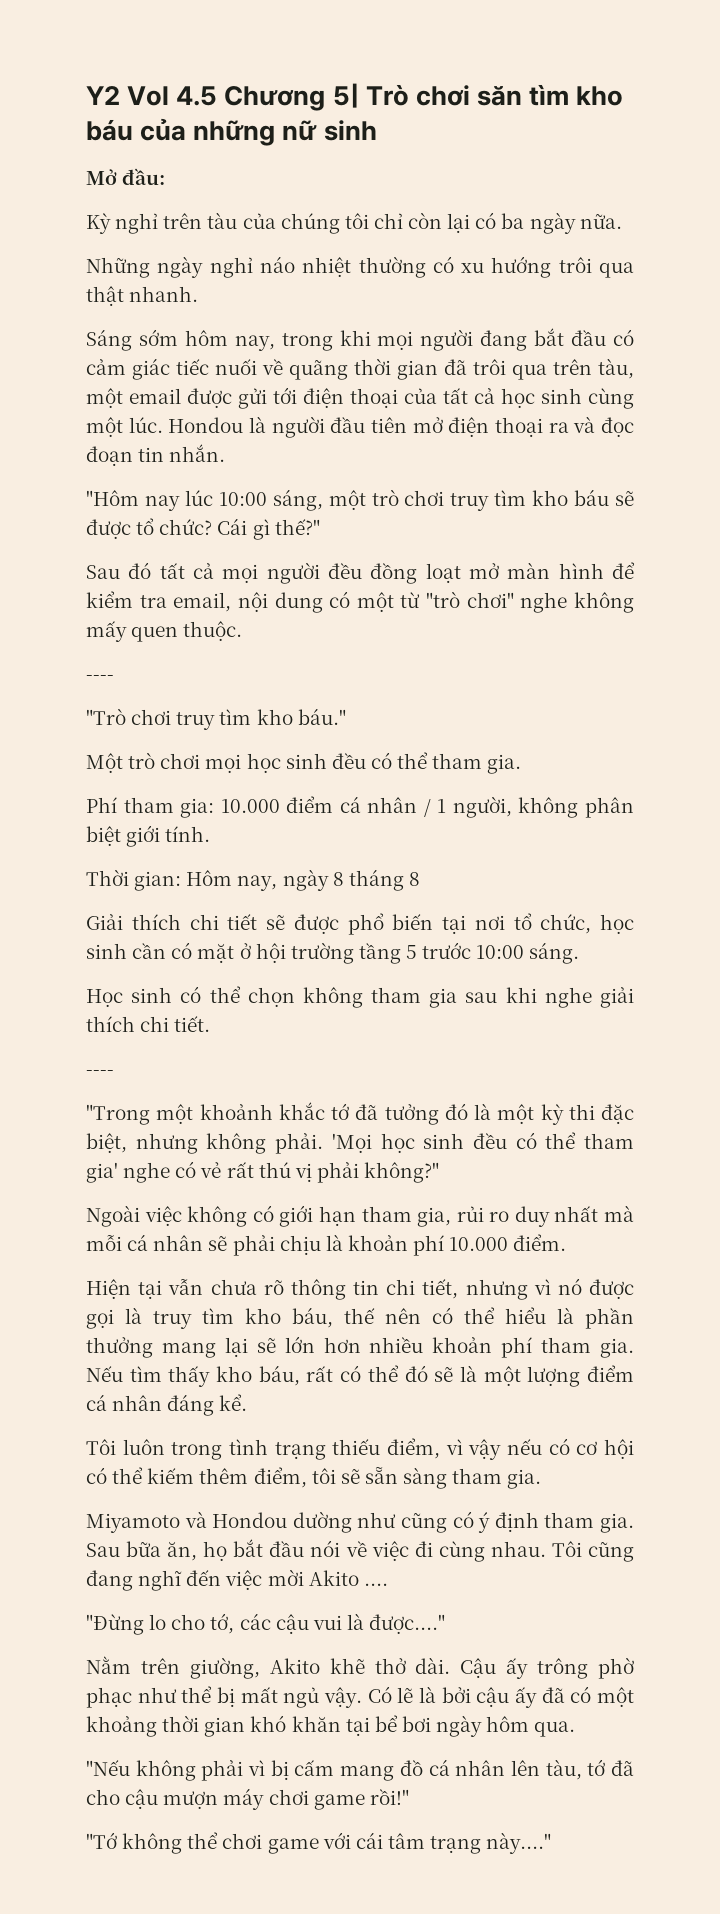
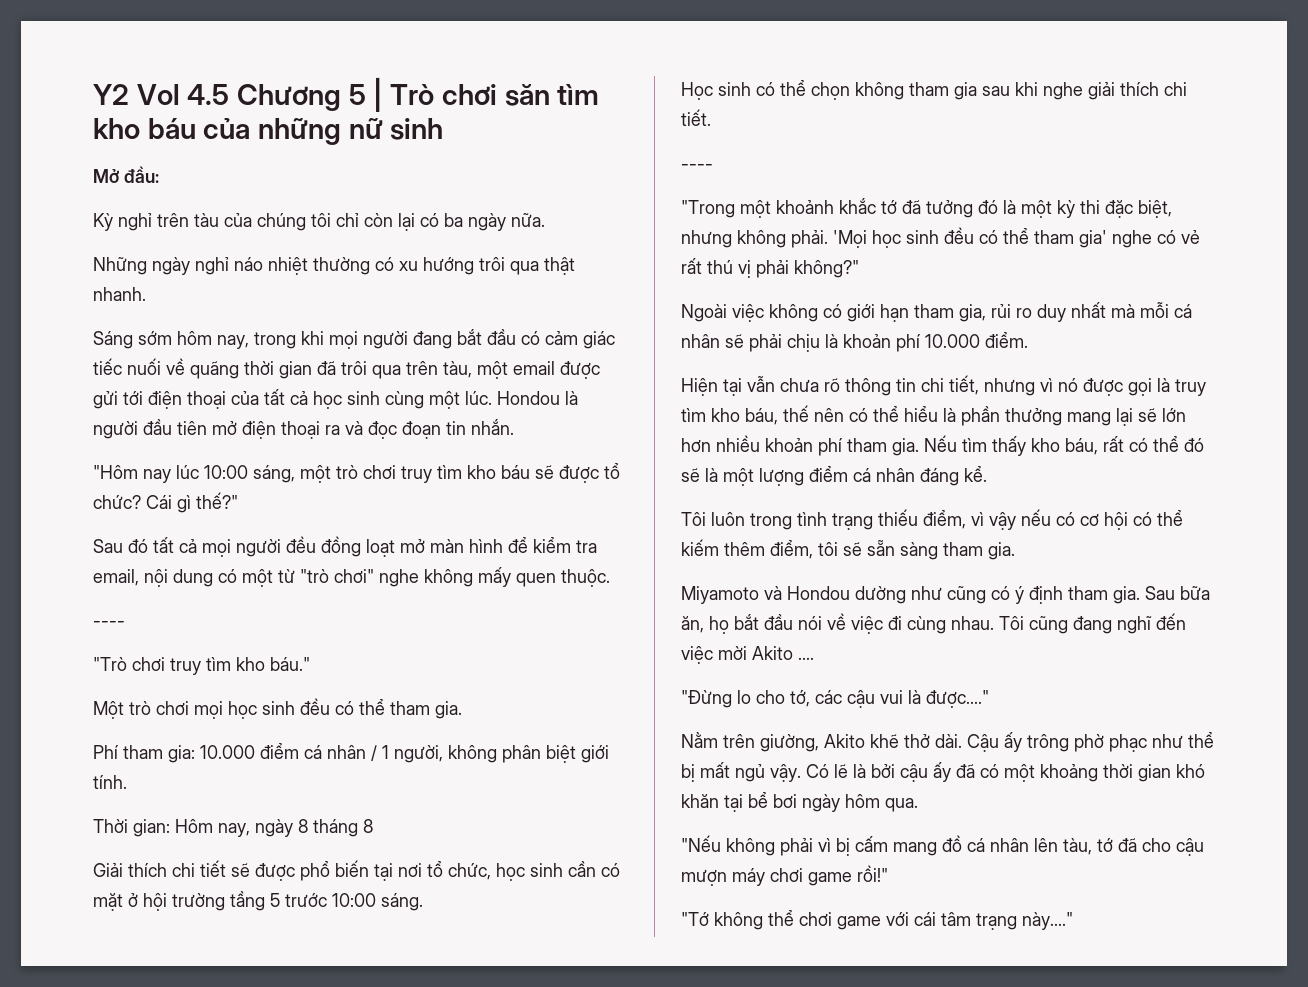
[332,83,359,108] 5| -> [348,77,383,112] 5 |

